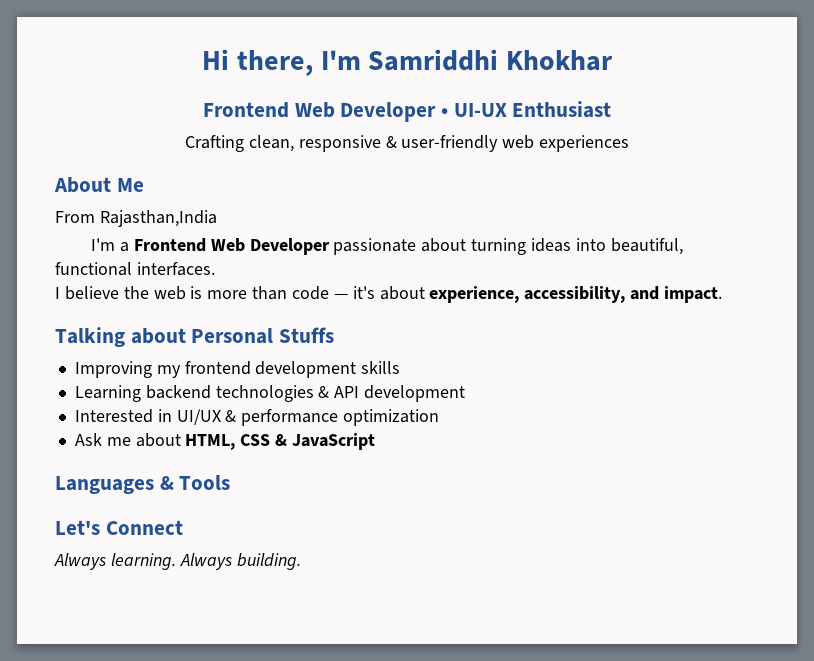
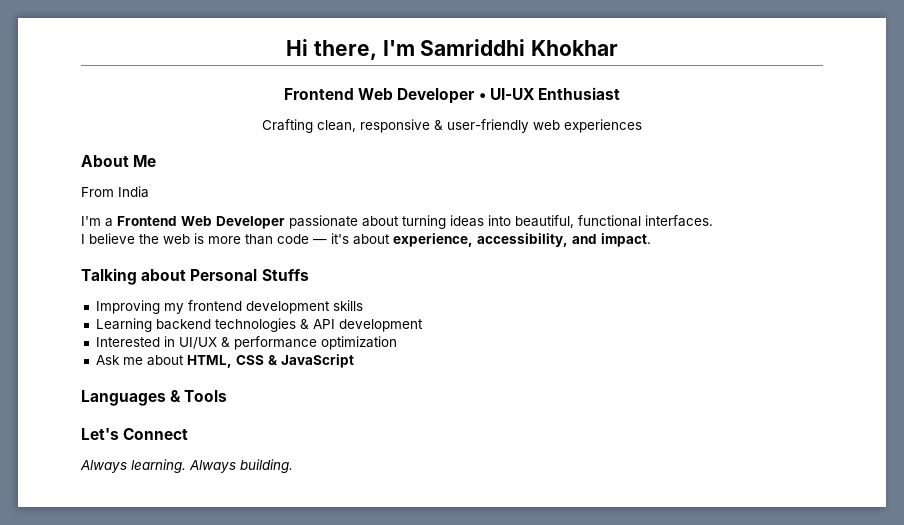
[99,210,217,227] Rajasthan,India -> [118,186,149,198] India

